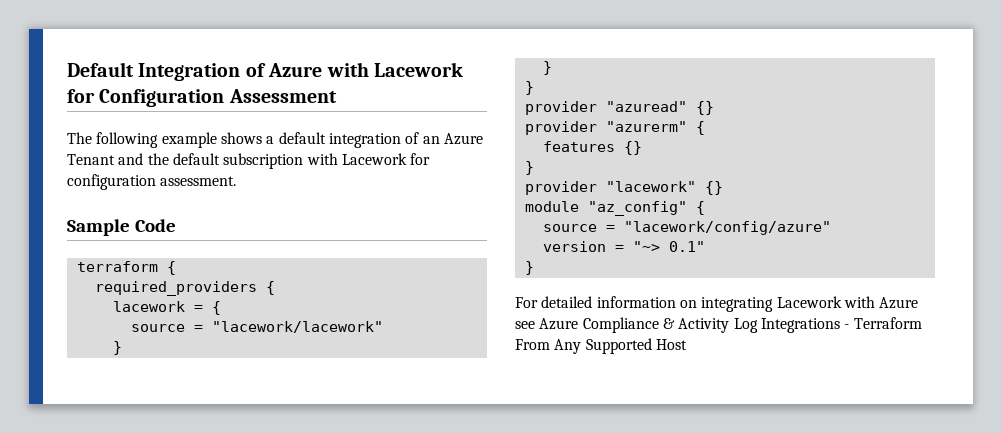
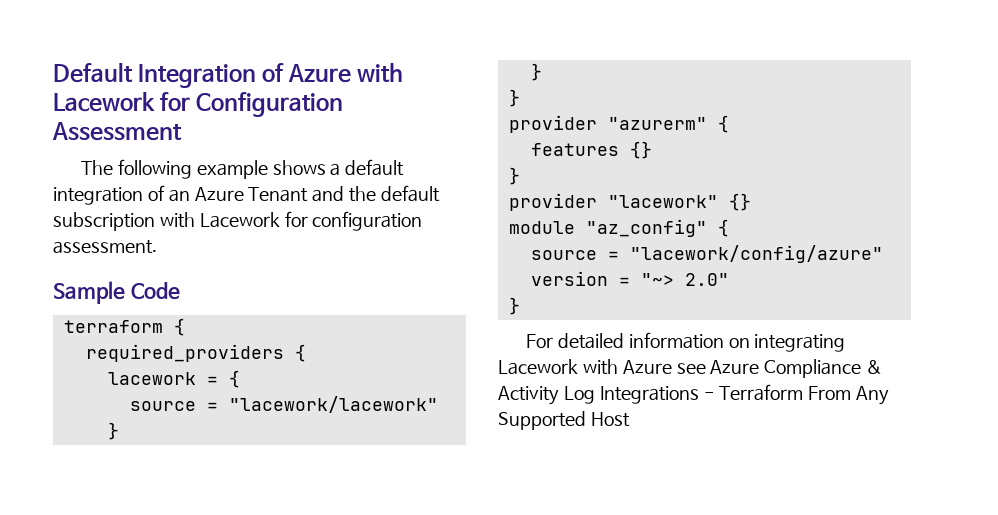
[524,101,714,115] // provider "azuread" {} -> (520, 98) none
[668,241,705,252] 0.1" -> [684,273,729,286] 2.0"

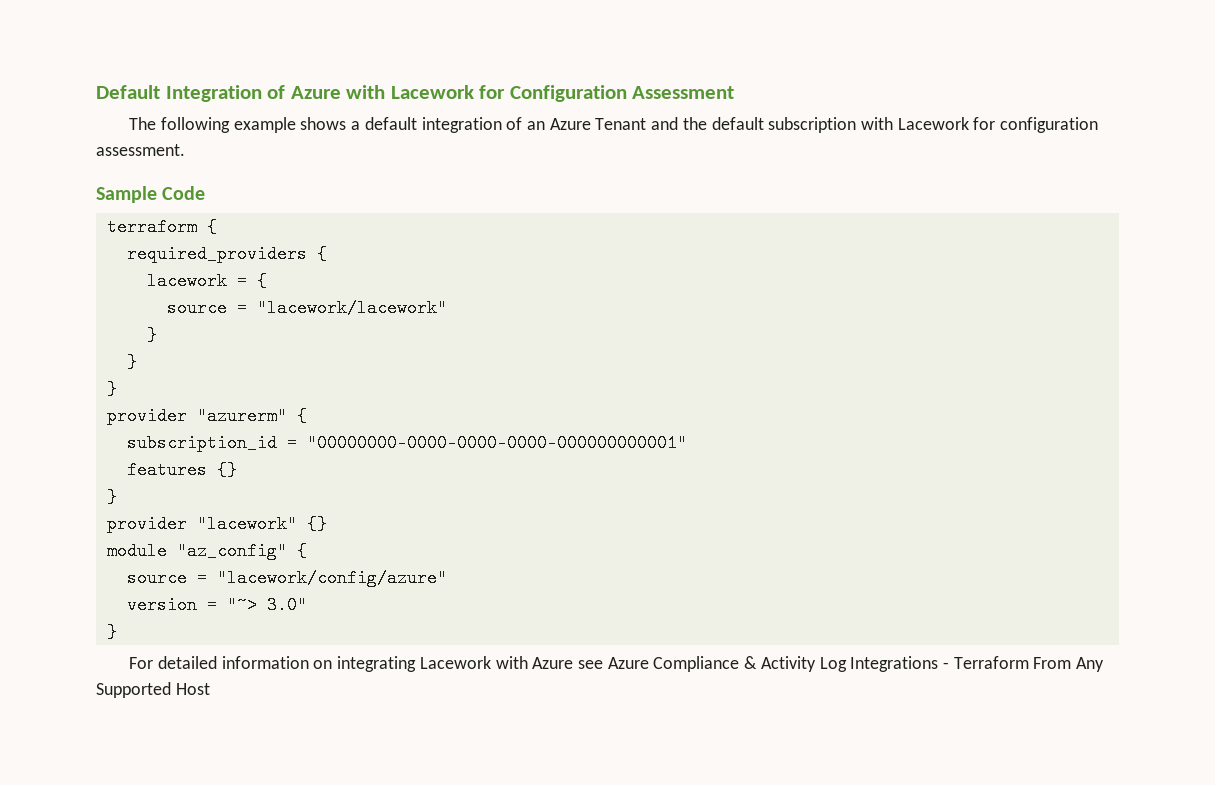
(729, 124) none -> [126,434,687,452] // subscription_id = "00000000-0000-0000-0000-000000000001"
[684,273,729,286] 2.0" -> [266,596,307,614] 3.0"

